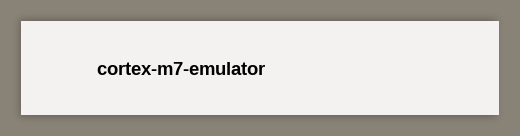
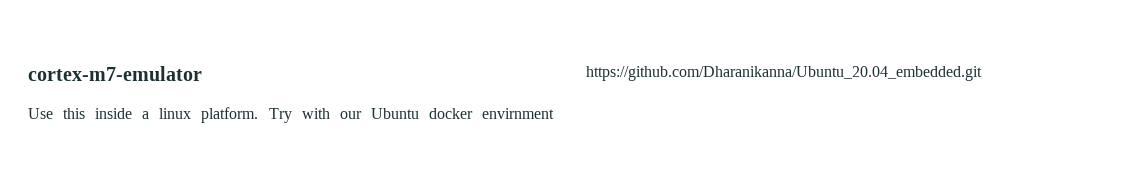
(265, 68) none -> [28,107,555,123] [586,66,982,81] // Use this inside a linux platform. Try with our Ubuntu docker envirnment https://github.com/Dharanikanna/Ubuntu_20.04_embedded.git

